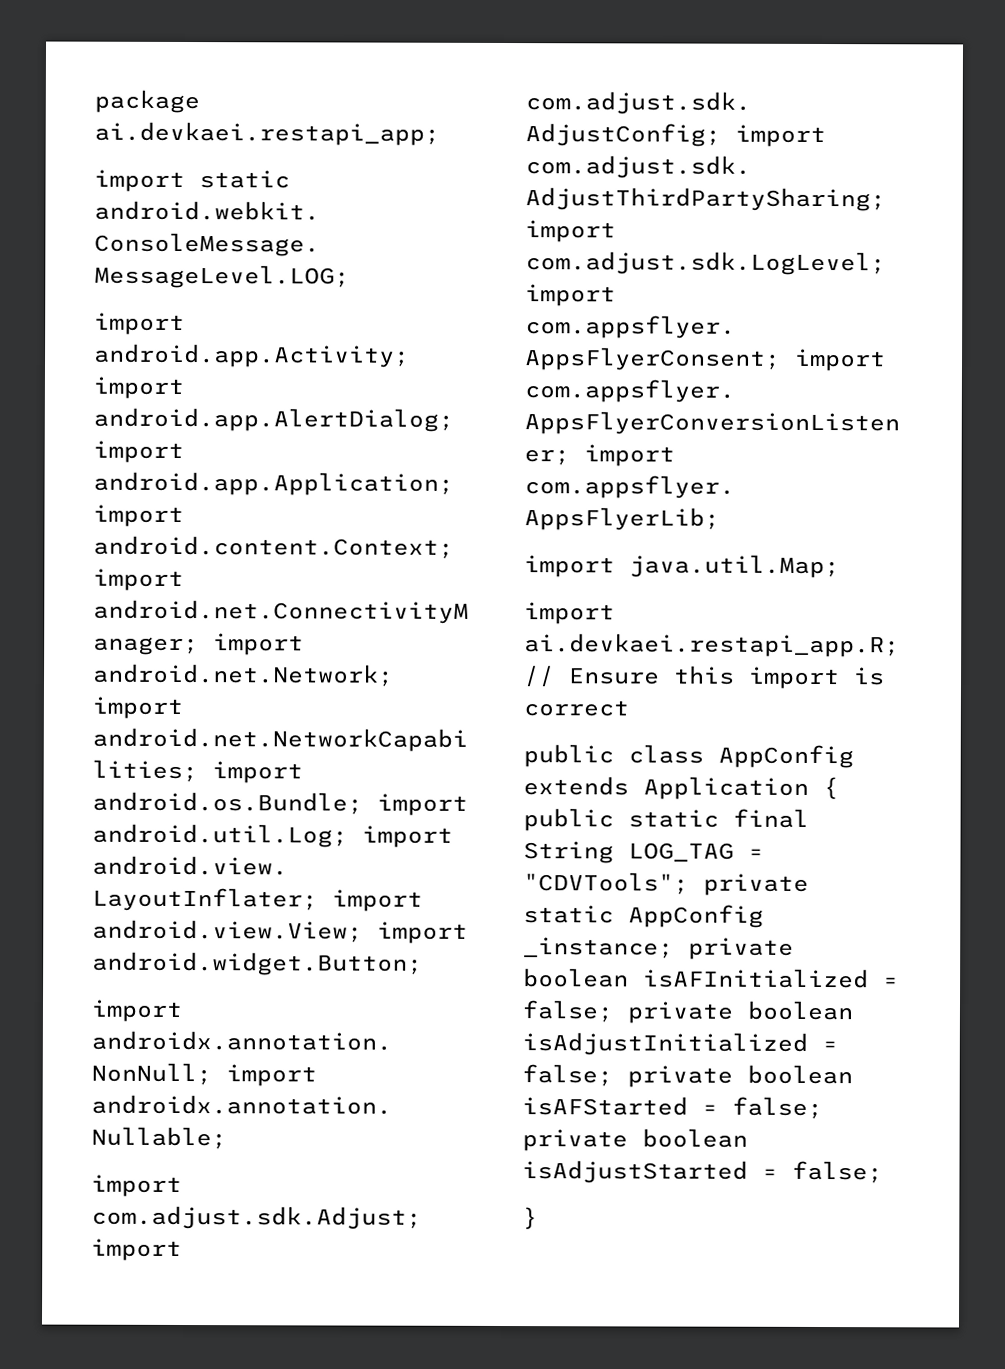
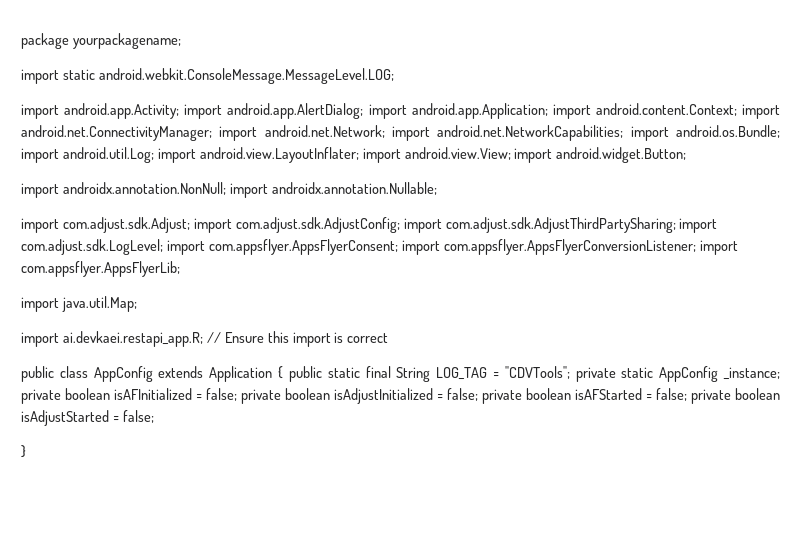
[94,121,440,146] ai.devkaei.restapi_app; -> [72,33,181,49] yourpackagename;

